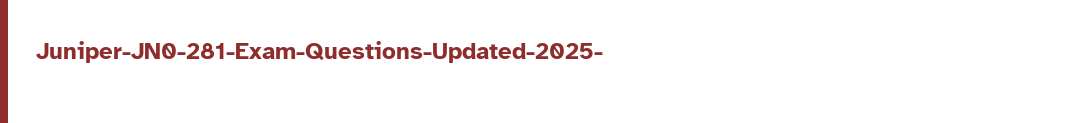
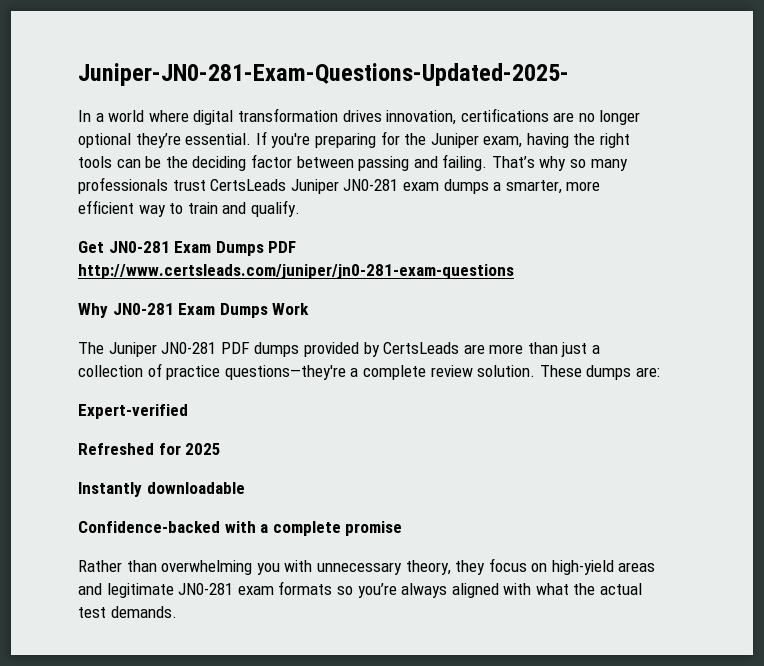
(603, 52) none -> [78,108,641,125] [78,131,631,148] [78,154,628,171] [78,177,601,194] [78,200,300,217] [78,241,297,256] [78,264,514,279] [78,303,310,318] [78,342,601,357] [78,363,660,380] [78,404,188,419] [78,443,222,455] [78,482,245,497] [78,521,403,536] [78,558,656,575] [78,581,643,598] [78,606,177,618] // In a world where digital transformation drives innovation, certifications are no longer optional they’re essential. If you're preparing for the Juniper exam, having the right tools can be the deciding factor between passing and failing. That’s why so many professionals trust CertsLeads Juniper JN0-281 exam dumps a smarter, more efficient way to train and qualify. // Get JN0-281 Exam Dumps PDF http://www.certsleads.com/juniper/jn0-281-exam-questions // Why JN0-281 Exam Dumps Work // The Juniper JN0-281 PDF dumps provided by CertsLeads are more than just a collection of practice questions—they're a complete review solution. These dumps are: // Expert-verified // Refreshed for 2025 // Instantly downloadable // Confidence-backed with a complete promise // Rather than overwhelming you with unnecessary theory, they focus on high-yield areas and legitimate JN0-281 exam formats so you’re always aligned with what the actual test demands.

